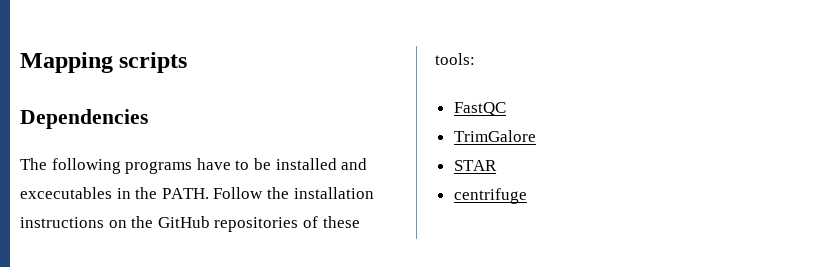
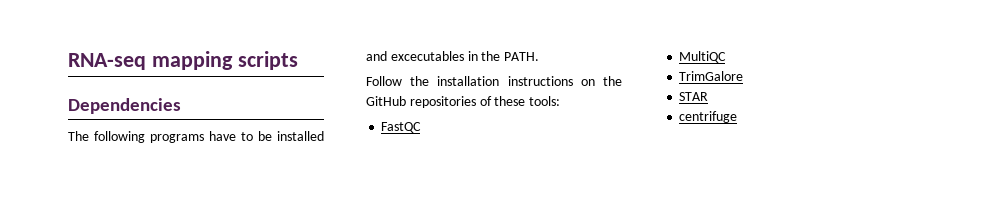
[20,52,113,73] Mapping -> [68,51,233,70] RNA-seq mapping
(209, 193) none -> (540, 56) //
(506, 109) none -> [679,51,727,63] // MultiQC

